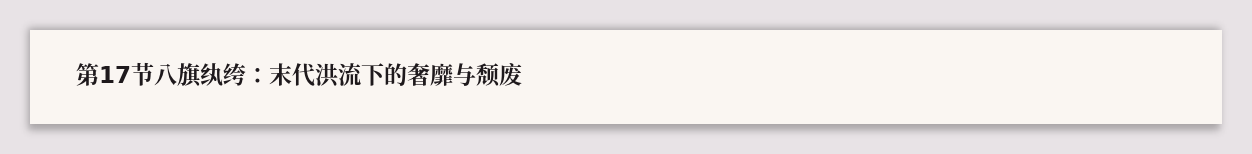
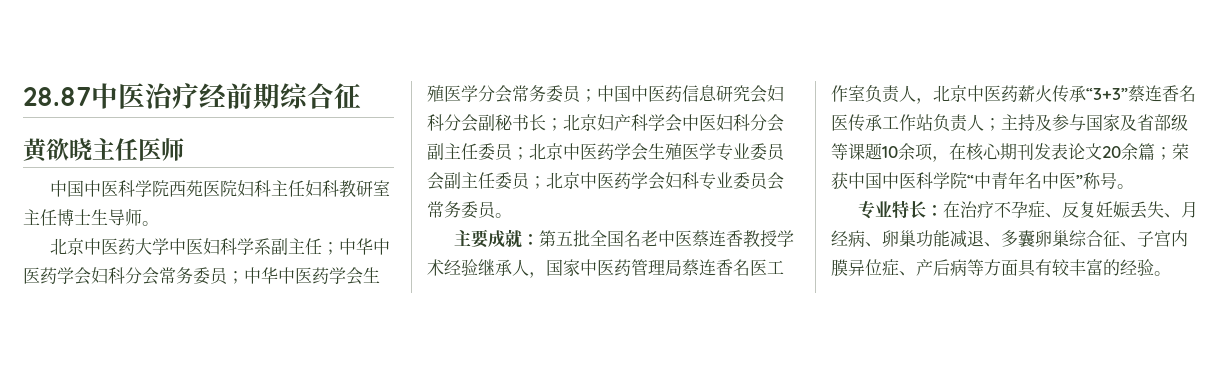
[76,62,522,88] 第17节八旗纨绔：末代洪流下的奢靡与颓废 -> [23,83,361,109] [23,138,184,163] [49,180,390,198] [23,208,159,226] [49,238,390,255] [23,267,380,285] [427,85,784,103] [427,114,784,132] [427,143,786,161] [427,172,784,190] [427,201,512,219] [453,229,794,248] [427,259,784,278] [831,85,1196,104] [831,114,1188,132] [831,143,1189,162] [831,171,1134,189] [857,200,1198,219] [831,230,1188,248] [831,259,1171,277] 28.87中医治疗经前期综合征 // 黄欲晓主任医师 // 中国中医科学院西苑医院妇科主任妇科教研室主任博士生导师。 // 北京中医药大学中医妇科学系副主任；中华中医药学会妇科分会常务委员；中华中医药学会生殖医学分会常务委员；中国中医药信息研究会妇科分会副秘书长；北京妇产科学会中医妇科分会副主任委员；北京中医药学会生殖医学专业委员会副主任委员；北京中医药学会妇科专业委员会常务委员。 // 主要成就：第五批全国名老中医蔡连香教授学术经验继承人，国家中医药管理局蔡连香名医工作室负责人，北京中医药薪火传承“3+3”蔡连香名医传承工作站负责人；主持及参与国家及省部级等课题10余项，在核心期刊发表论文20余篇；荣获中国中医科学院“中青年名中医”称号。 // 专业特长：在治疗不孕症、反复妊娠丢失、月经病、卵巢功能减退、多囊卵巢综合征、子宫内膜异位症、产后病等方面具有较丰富的经验。

